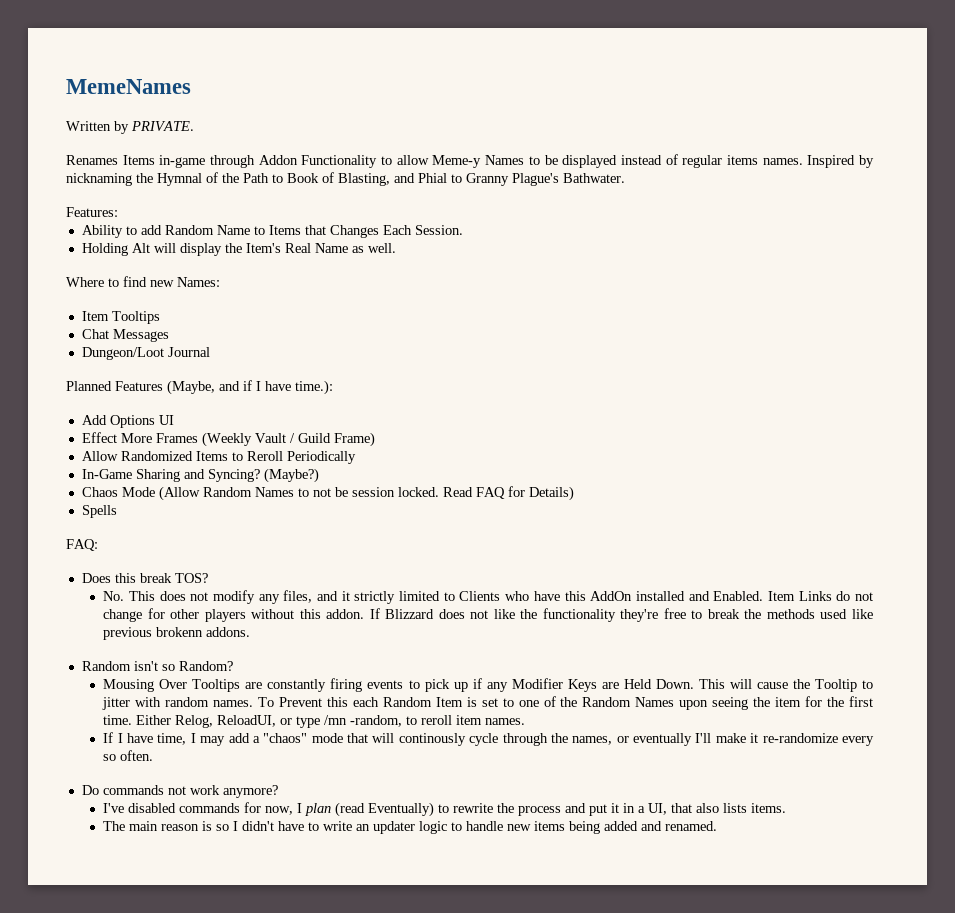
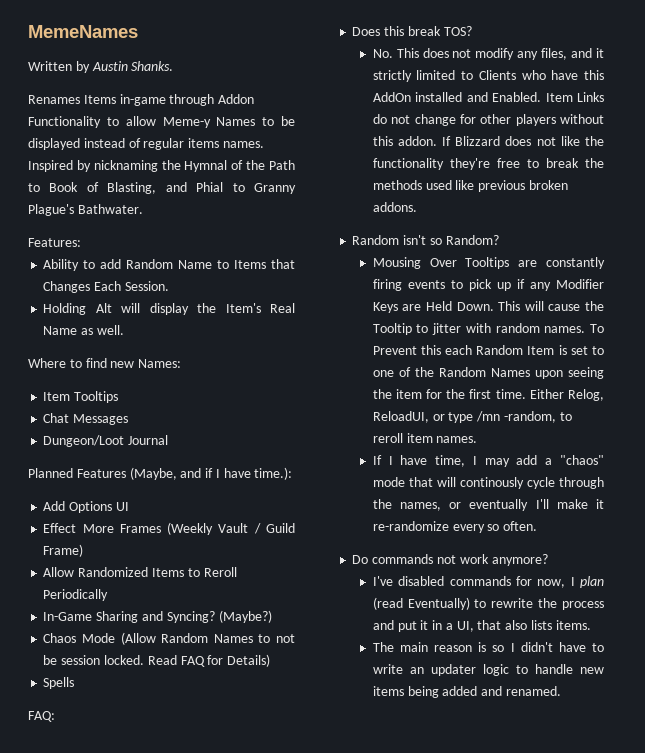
[131,121,194,131] PRIVATE. -> [91,61,174,71] Austin Shanks.
[156,627,204,637] brokenn -> [528,180,568,190] broken

